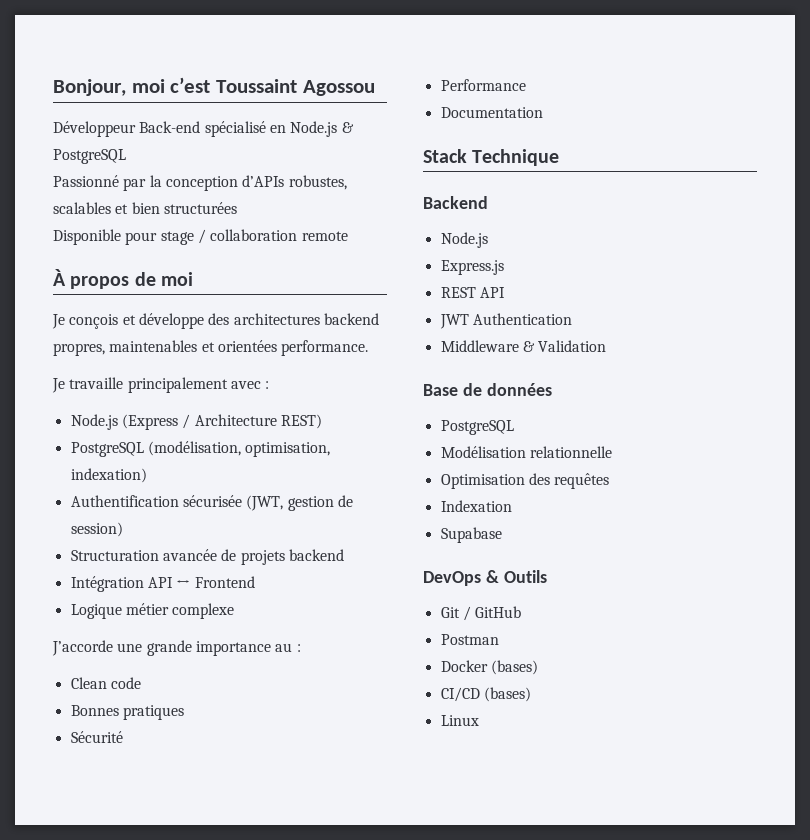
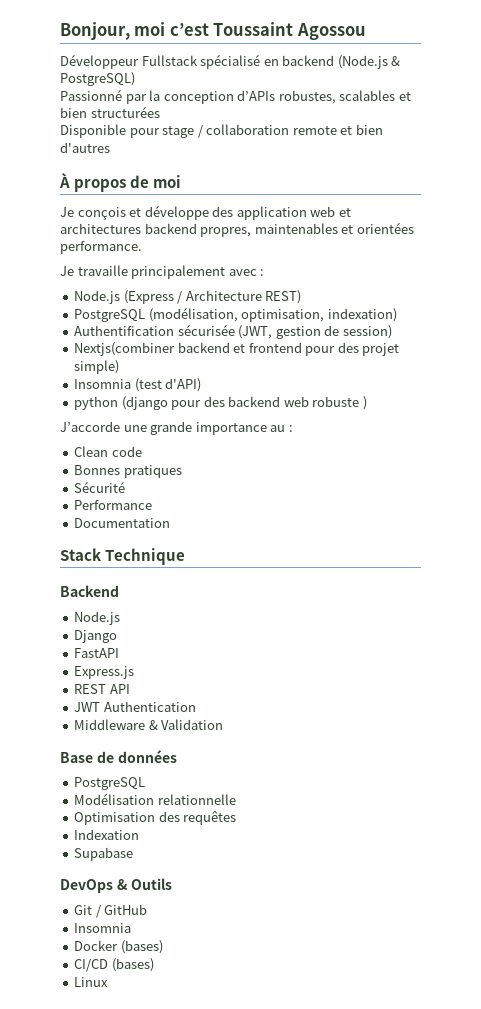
[139,121,201,133] Back-end -> [141,55,198,66] Fullstack
[290,121,354,137] [53,149,126,164] Node.js & PostgreSQL -> [282,55,401,69] [60,72,135,86] backend (Node.js & PostgreSQL)
(348, 236) none -> [340,124,383,135] [60,142,110,153] et bien d'autres
(230, 319) none -> [236,206,351,220] application web et
[70,549,344,565] [70,576,255,592] [70,603,235,619] Structuration avancée de projets backend // Intégration API ↔ Frontend // Logique métier complexe -> [74,342,400,356] [74,360,120,374] [74,378,202,392] [74,396,367,410] Nextjs(combiner backend et frontend pour des projet simple) // Insomnia (test d'API) // python (django pour des backend web robuste )
(488, 240) none -> [74,630,118,643] [74,648,120,658] // Django // FastAPI
[440,634,499,645] Postman -> [74,923,132,933] Insomnia

